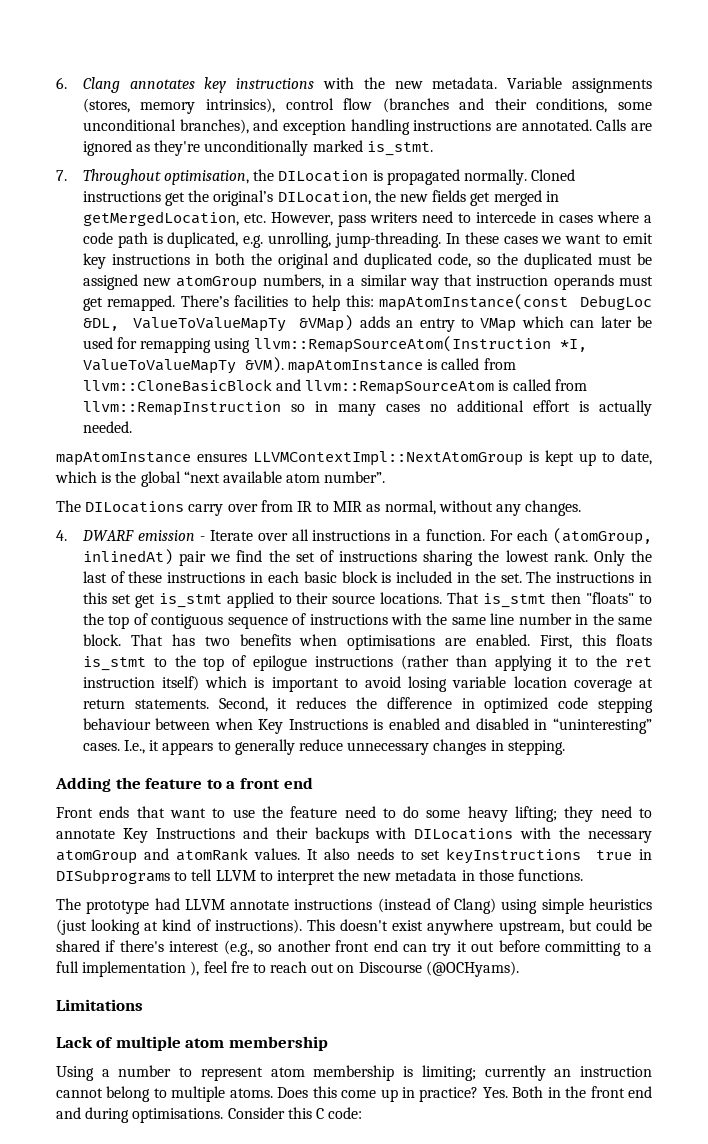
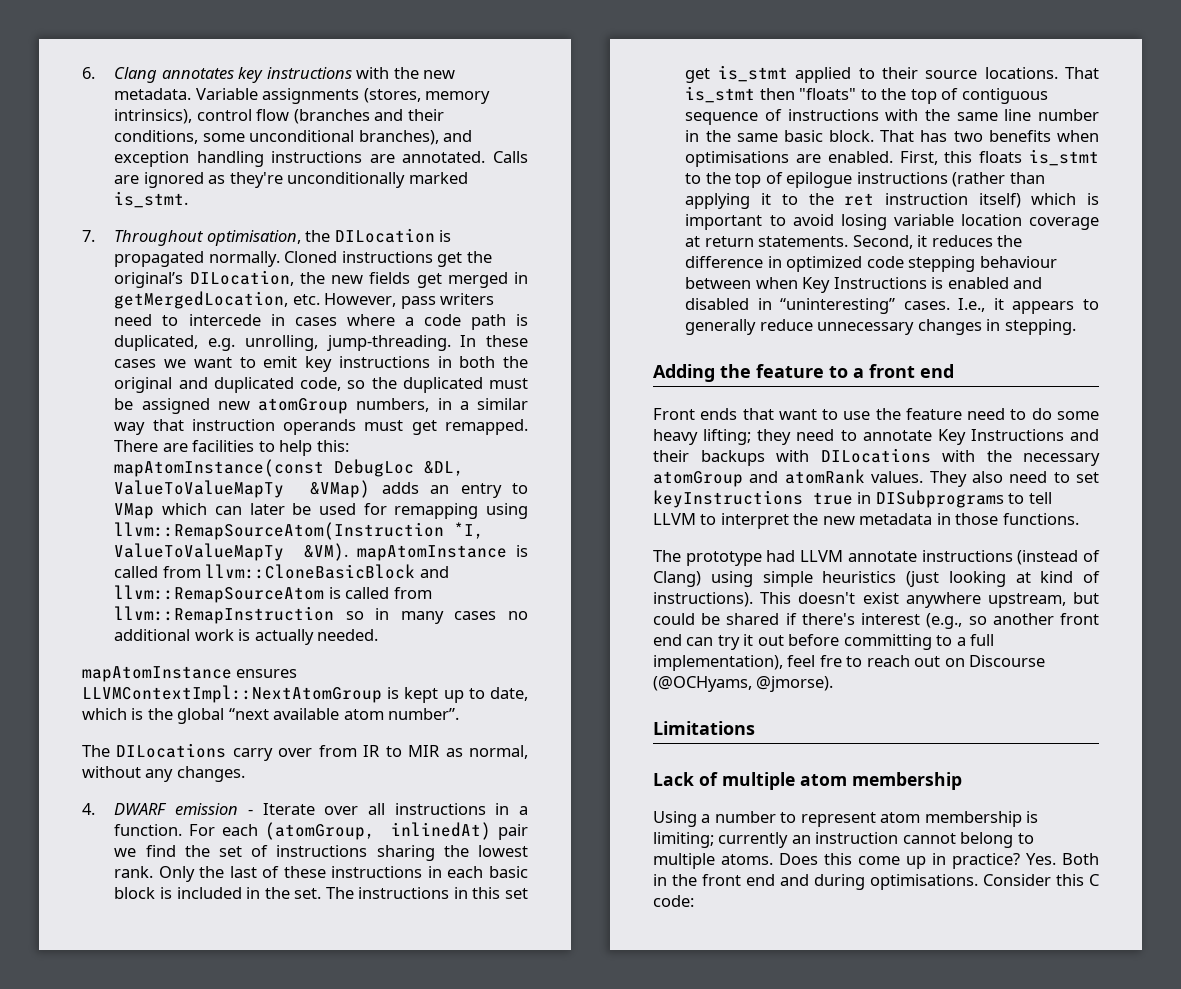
[180,295,229,307] There’s -> [114,440,188,452] There are
[532,400,570,412] effort -> [194,629,234,641] work
(652, 621) none -> [783,130,823,142] basic
[306,848,394,860] It also needs -> [929,471,1048,487] They also need
[82,961,200,977] implementation ), -> [653,655,783,671] implementation),
[425,961,519,977] (@OCHyams). -> [653,676,834,692] (@OCHyams, @jmorse).

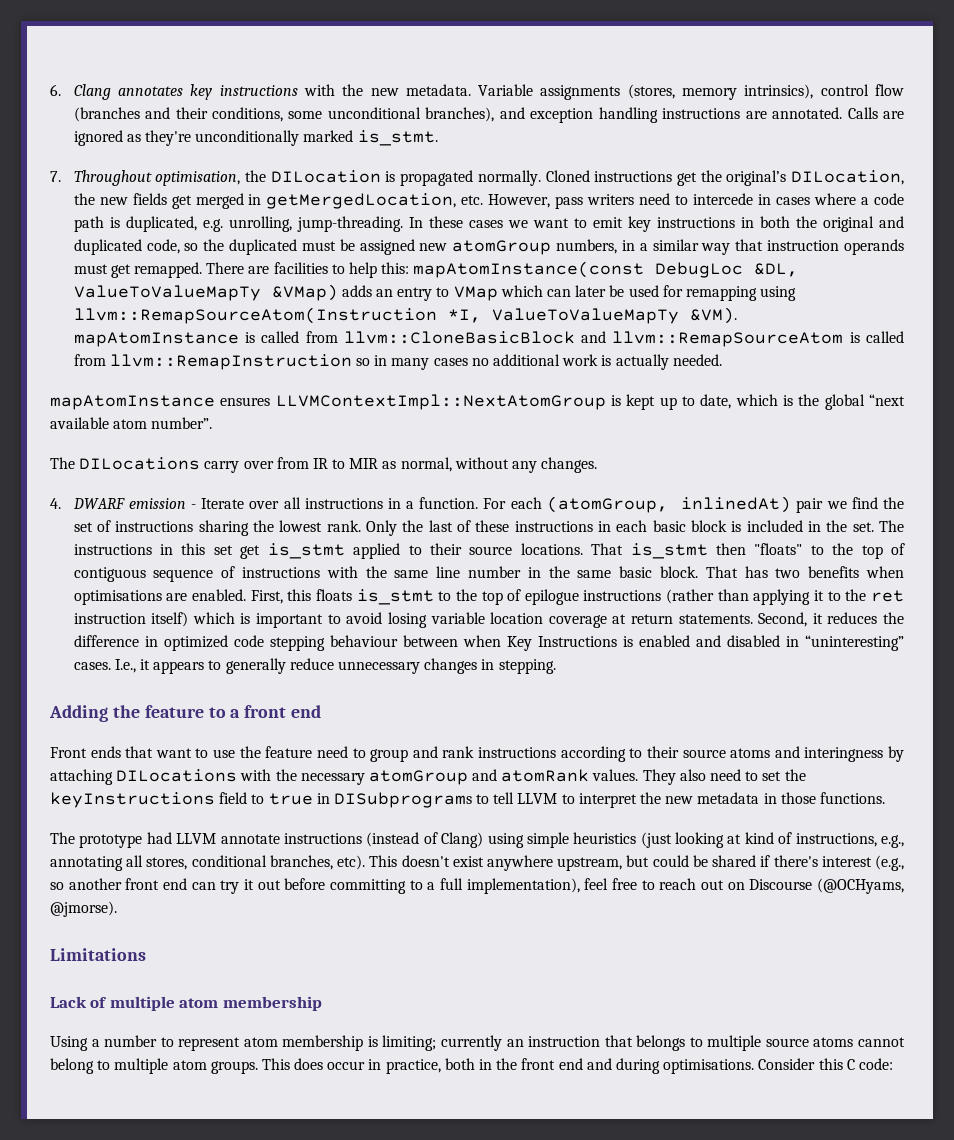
[1031,408,1099,420] [653,429,1099,445] [653,450,809,466] do some heavy lifting; they need to annotate Key Instructions and their backups with -> [370,746,904,762] [50,769,113,785] group and rank instructions according to their source atoms and interingness by attaching
[653,490,803,508] keyInstructions -> [784,769,806,781] [50,792,265,808] the keyInstructions field to
[653,592,753,607] instructions). -> [795,833,905,848] [50,855,366,871] instructions, e.g., annotating all stores, conditional branches, etc).
[819,655,842,667] fre -> [612,878,637,890] free
[902,832,1034,848] [653,853,1099,869] cannot belong to multiple atoms. Does this come up in practice? Yes. Both -> [604,1035,905,1051] [50,1058,475,1074] that belongs to multiple source atoms cannot belong to multiple atom groups. This does occur in practice, both

